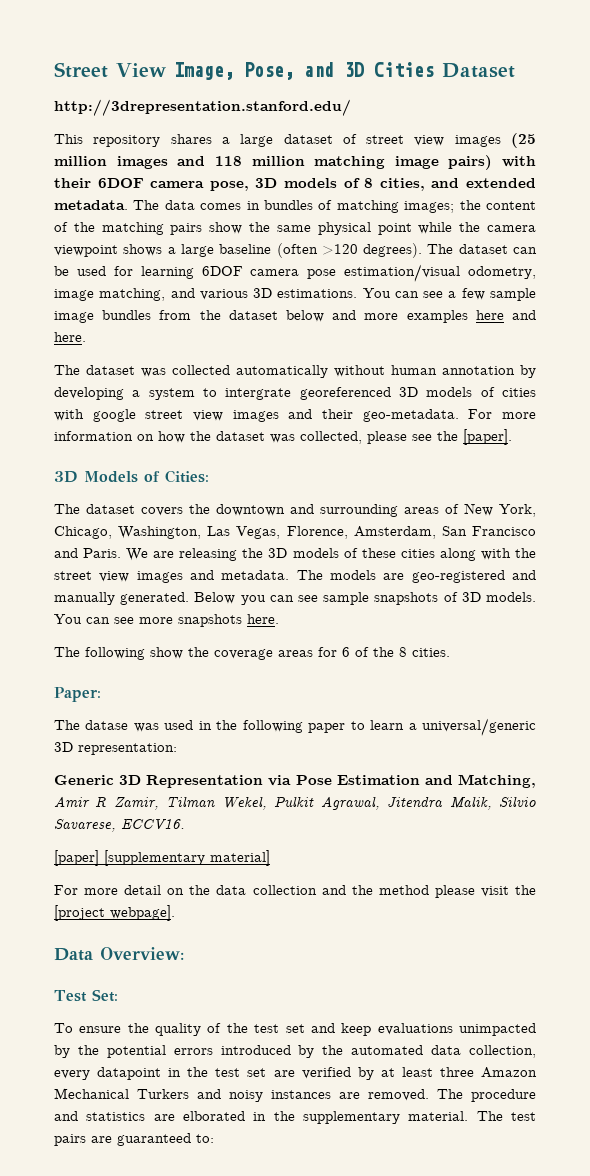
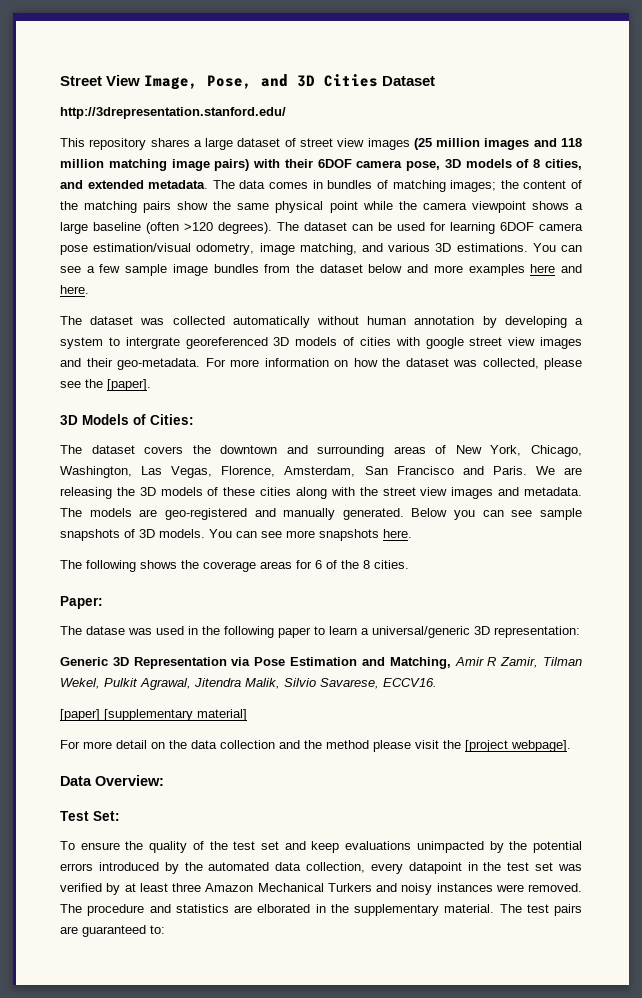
[150,647,183,659] show -> [140,560,177,569] shows
[273,1070,295,1077] are -> [558,864,583,871] was
[339,1092,360,1099] are -> [495,884,524,892] were

